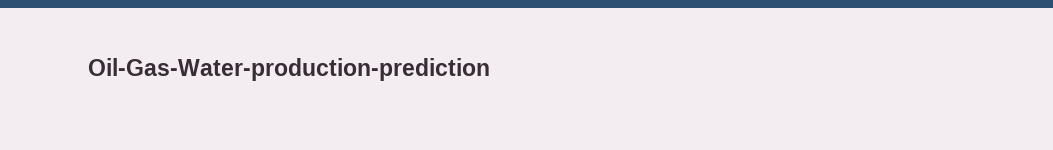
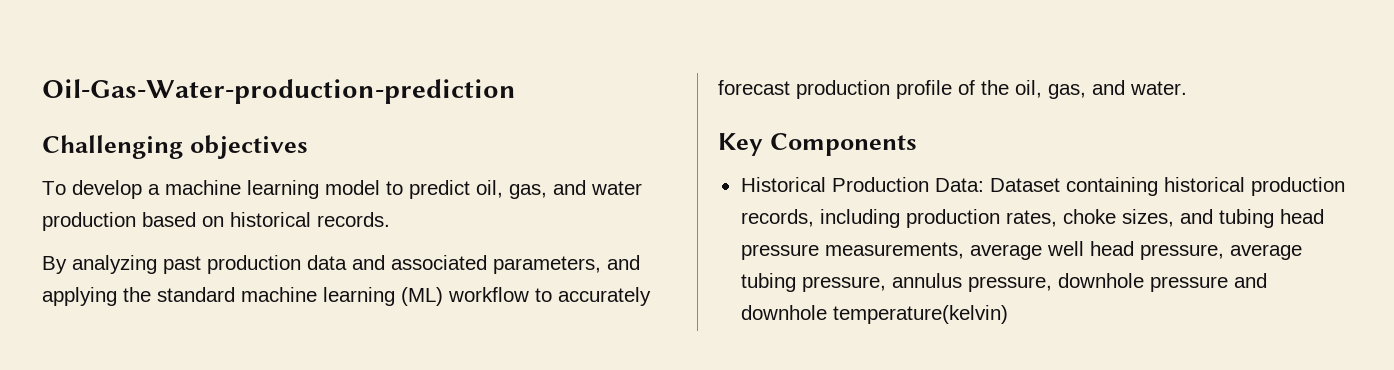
(490, 69) none -> [42,135,308,159] [42,180,642,199] [42,212,390,231] [42,255,640,274] [42,287,651,306] [718,80,1187,99] [718,133,917,156] [740,177,1345,196] [740,209,1324,228] [740,241,1302,260] [740,273,1267,292] [740,305,1008,324] // Challenging objectives // To develop a machine learning model to predict oil, gas, and water production based on historical records. // By analyzing past production data and associated parameters, and applying the standard machine learning (ML) workflow to accurately forecast production profile of the oil, gas, and water. // Key Components // Historical Production Data: Dataset containing historical production records, including production rates, choke sizes, and tubing head pressure measurements, average well head pressure, average tubing pressure, annulus pressure, downhole pressure and downhole temperature(kelvin)

